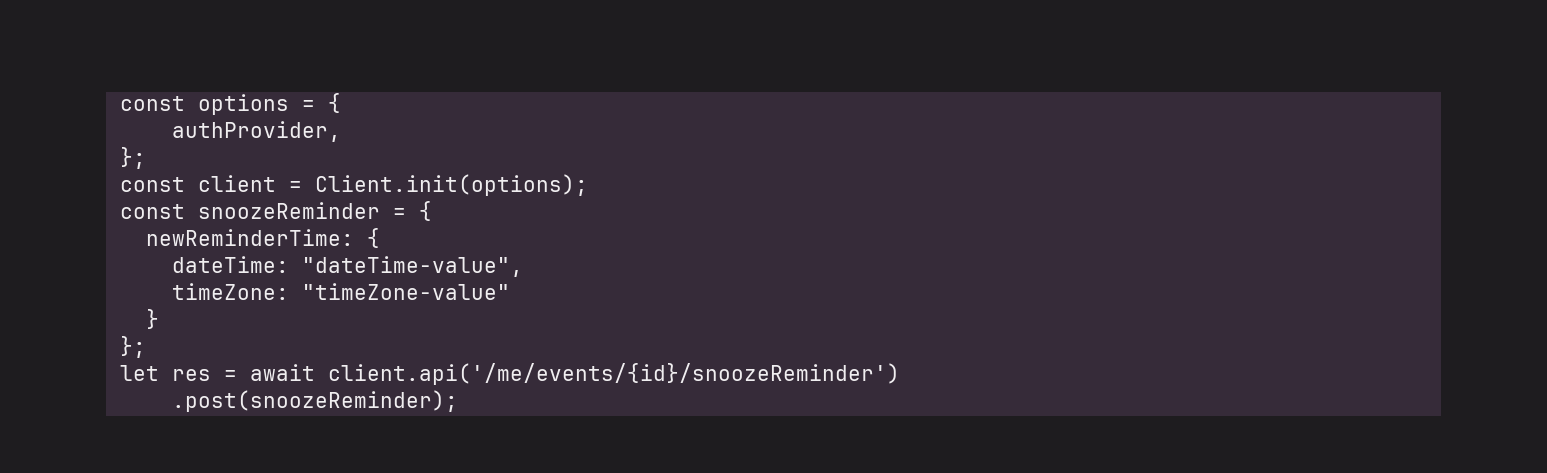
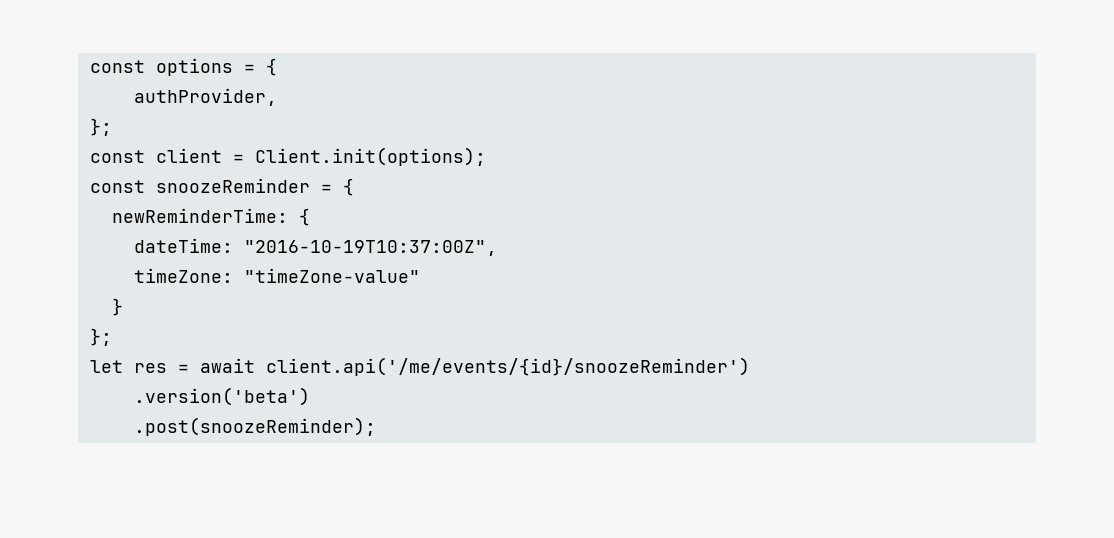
[302,256,524,277] "dateTime-value", -> [244,240,497,256] "2016-10-19T10:37:00Z",
(901, 374) none -> [134,387,310,406] // .version('beta')

